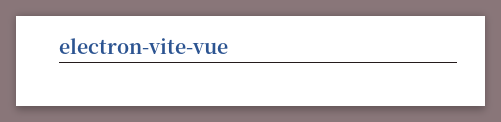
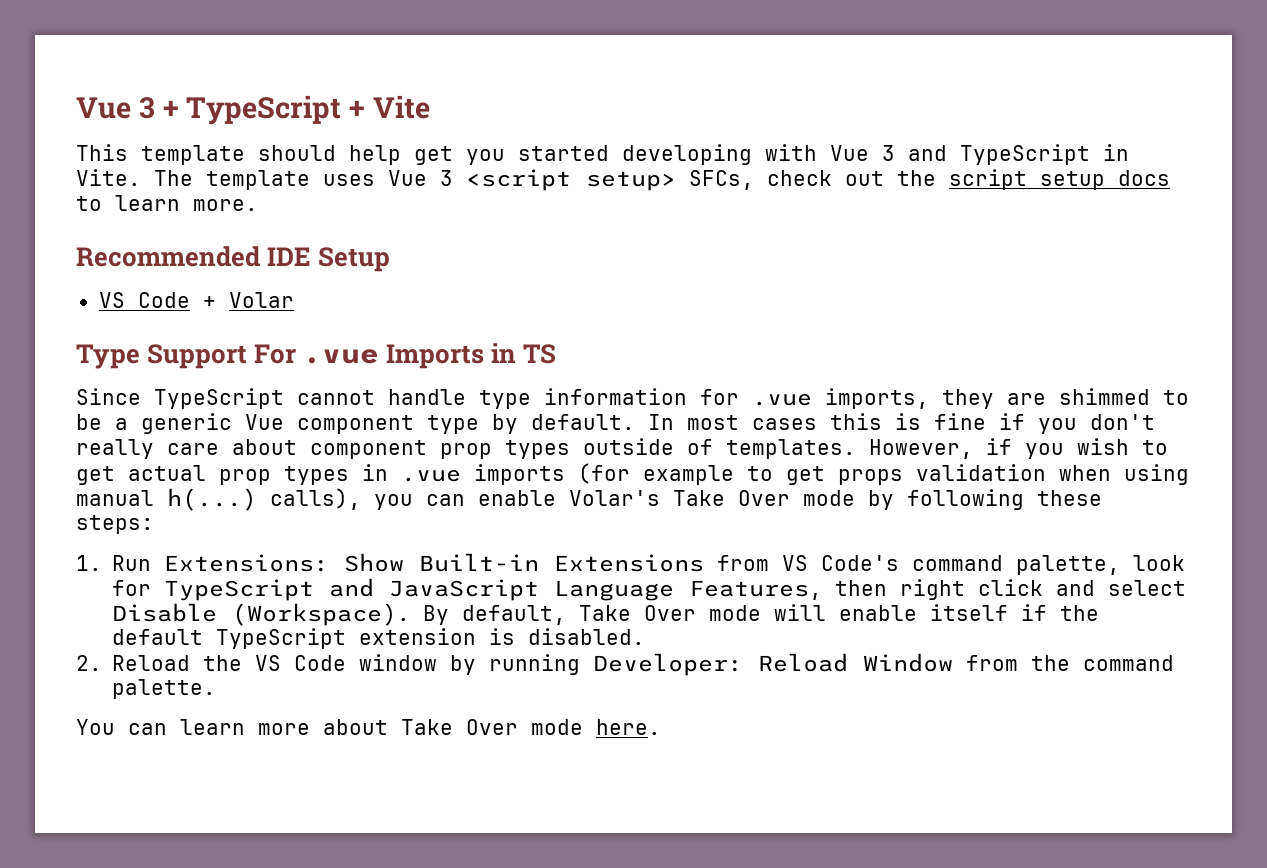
[59,38,228,54] electron-vite-vue -> [76,95,431,125] [76,144,1129,165] [76,169,1170,191] [76,195,258,211] [76,246,391,272] [98,292,294,308] [76,343,557,369] [76,388,1189,409] [76,413,1155,434] [76,438,1168,459] [76,463,1189,485] [76,488,1102,511] [76,515,154,534] [76,553,1186,575] [112,578,1187,601] [112,603,1100,626] [112,628,646,649] [76,653,1175,676] [112,679,217,699] [76,719,661,735] Vue 3 + TypeScript + Vite // This template should help get you started developing with Vue 3 and TypeScript in Vite. The template uses Vue 3 <script setup> SFCs, check out the script setup docs to learn more. // Recommended IDE Setup // VS Code + Volar // Type Support For .vue Imports in TS // Since TypeScript cannot handle type information for .vue imports, they are shimmed to be a generic Vue component type by default. In most cases this is fine if you don't really care about component prop types outside of templates. However, if you wish to get actual prop types in .vue imports (for example to get props validation when using manual h(...) calls), you can enable Volar's Take Over mode by following these steps: // 1. Run Extensions: Show Built-in Extensions from VS Code's command palette, look for TypeScript and JavaScript Language Features, then right click and select Disable (Workspace). By default, Take Over mode will enable itself if the default TypeScript extension is disabled. // 2. Reload the VS Code window by running Developer: Reload Window from the command palette. // You can learn more about Take Over mode here.

